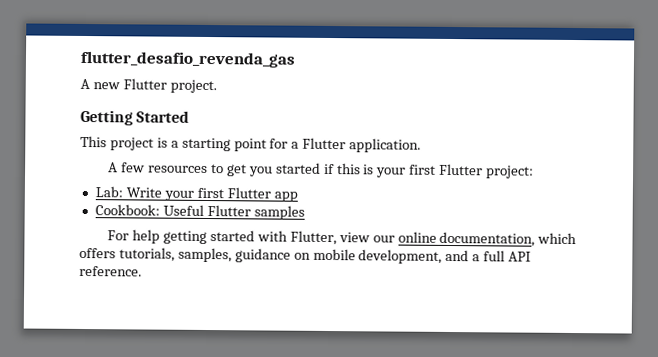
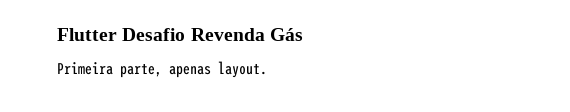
[80,50,296,68] [80,78,217,94] [80,109,190,126] [80,135,422,153] [108,162,535,179] [94,186,298,202] [94,204,305,220] [107,229,578,247] [79,247,532,264] [79,265,142,277] flutter_desafio_revenda_gas // A new Flutter project. // Getting Started // This project is a starting point for a Flutter application. // A few resources to get you started if this is your first Flutter project: // Lab: Write your first Flutter app // Cookbook: Useful Flutter samples // For help getting started with Flutter, view our online documentation, which offers tutorials, samples, guidance on mobile development, and a full API reference. -> [57,28,303,41] [57,61,267,78] Flutter Desafio Revenda Gás // Primeira parte, apenas layout.

